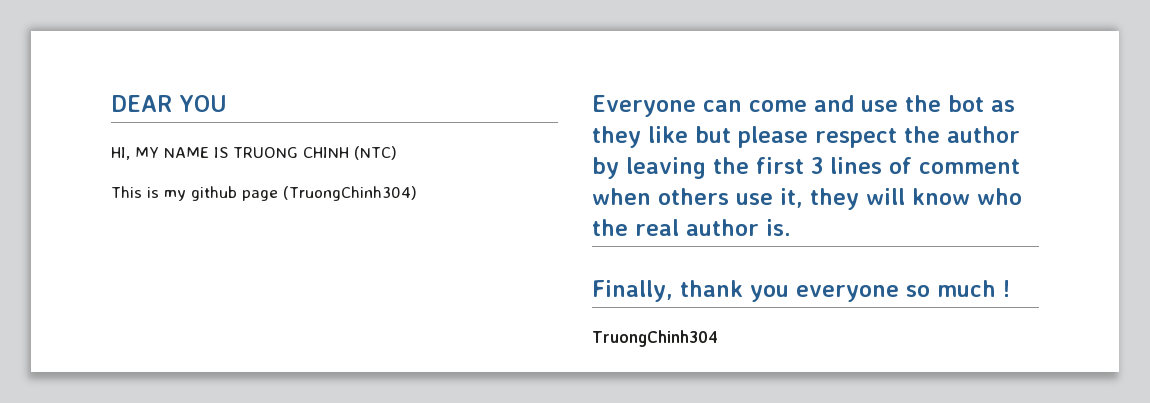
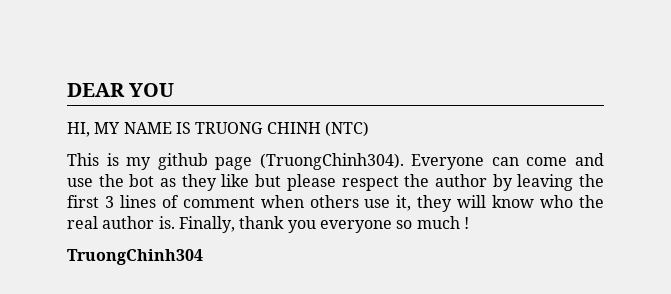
[283,186,417,201] (TruongChinh304) // -> [259,153,404,170] (TruongChinh304).
(791, 227) // -> (175, 222) none

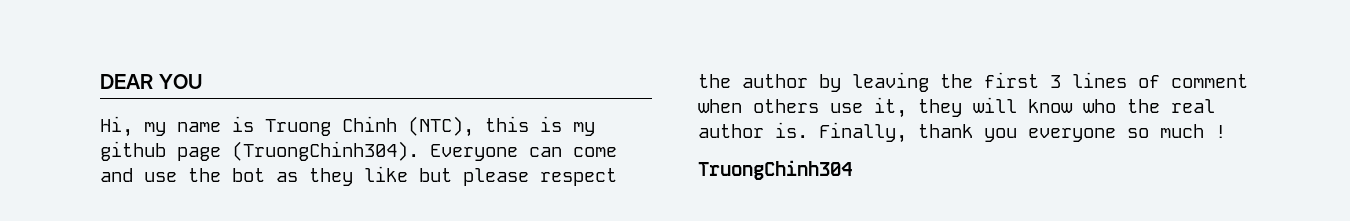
[67,121,369,137] [67,153,99,166] HI, MY NAME IS TRUONG CHINH (NTC) // This -> [100,116,529,137] Hi, my name is Truong Chinh (NTC), this

